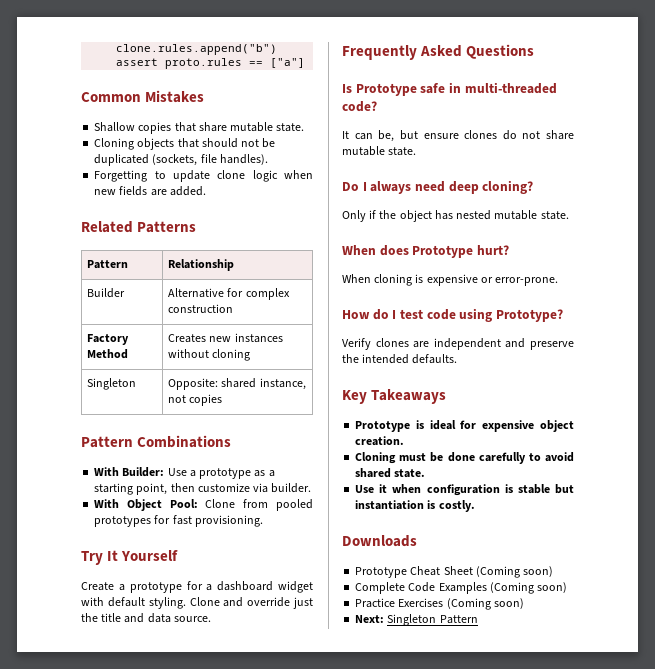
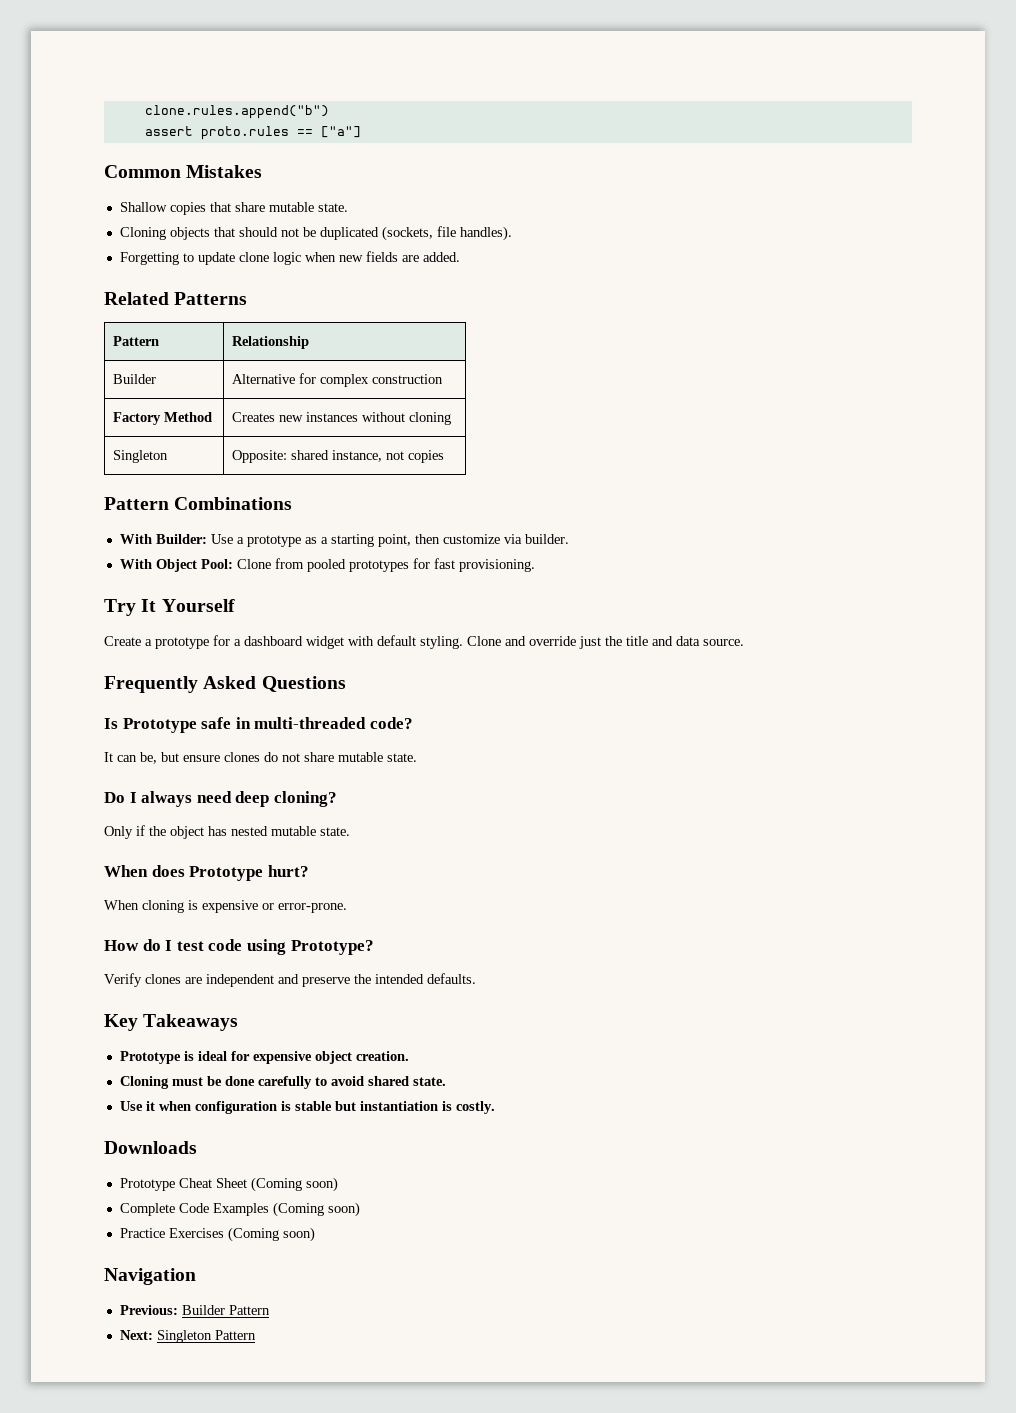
(524, 603) none -> [104,1268,196,1285] [119,1305,270,1315] // Navigation // Previous: Builder Pattern

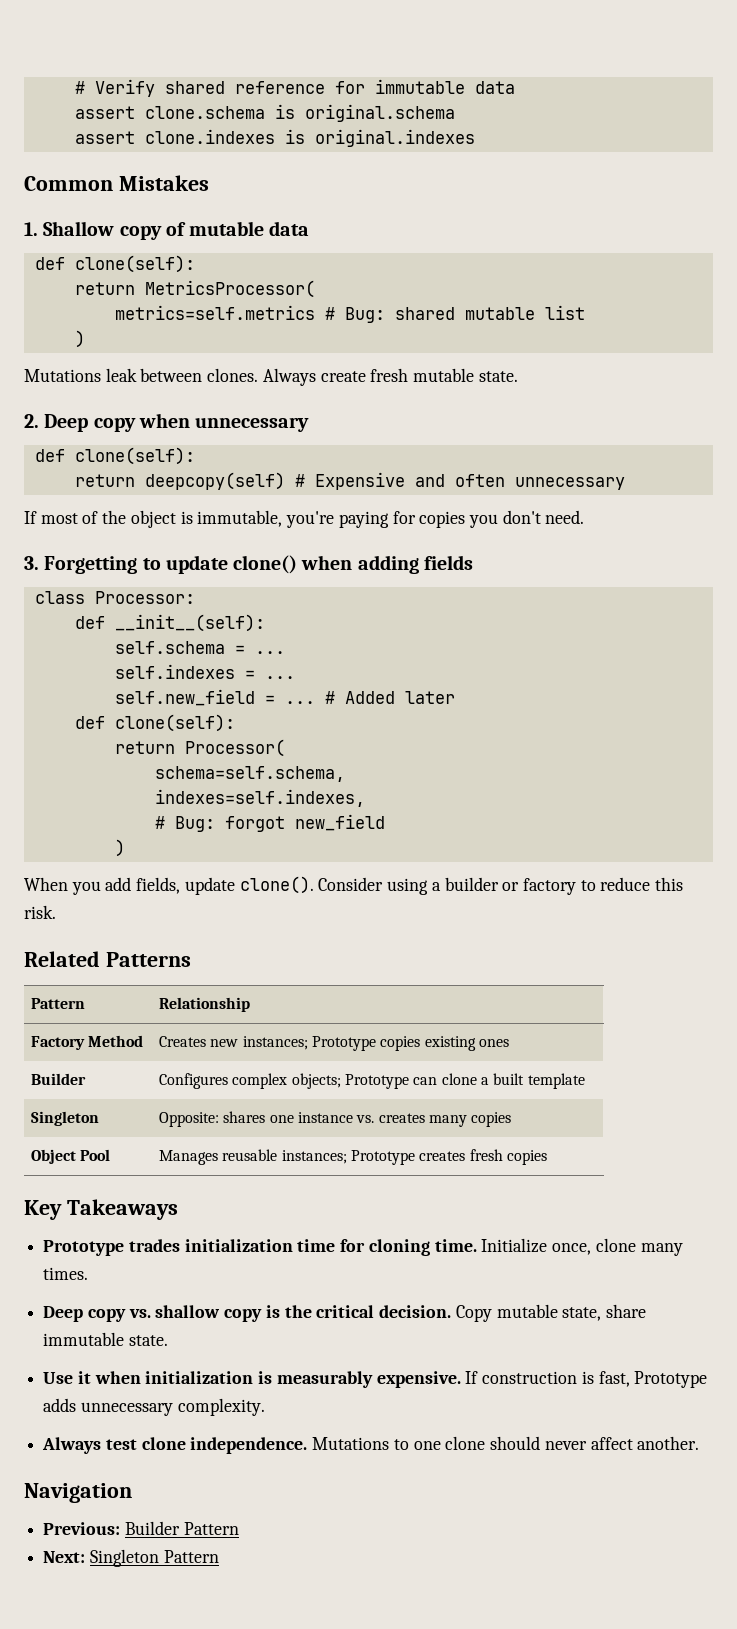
[144,105,329,119] [144,126,361,140] [104,165,263,178] [119,202,348,215] [119,226,512,241] [119,251,460,265] clone.rules.append("b") // assert proto.rules == ["a"] // Common Mistakes // Shallow copies that share mutable state. // Cloning objects that should not be duplicated (sockets, file handles). // Forgetting to update clone logic when new fields are added. -> [74,79,515,97] [74,104,455,122] [74,129,475,147] [24,175,209,191] [24,221,310,240] [34,255,195,273] [74,280,315,298] [114,305,585,323] [74,330,85,348] [24,368,518,386] [24,413,310,432] [34,447,195,465] [74,472,625,490] [24,510,585,528] [24,555,473,574] [34,591,195,604] [74,614,265,632] [114,641,285,654] [114,664,295,679] [114,689,455,706] [74,714,235,732] [114,739,285,757] [154,766,345,782] [154,789,365,807] [154,814,385,832] [114,839,125,857] [24,876,684,895] [24,905,56,919] # Verify shared reference for immutable data // assert clone.schema is original.schema // assert clone.indexes is original.indexes // Common Mistakes // 1. Shallow copy of mutable data // def clone(self): // return MetricsProcessor( // metrics=self.metrics # Bug: shared mutable list // ) // Mutations leak between clones. Always create fresh mutable state. // 2. Deep copy when unnecessary // def clone(self): // return deepcopy(self) # Expensive and often unnecessary // If most of the object is immutable, you're paying for copies you don't need. // 3. Forgetting to update clone() when adding fields // class Processor: // def __init__(self): // self.schema = ... // self.indexes = ... // self.new_field = ... # Added later // def clone(self): // return Processor( // schema=self.schema, // indexes=self.indexes, // # Bug: forgot new_field // ) // When you add fields, update clone(). Consider using a builder or factory to reduce this risk.
[113,374,157,384] [232,373,444,387] // Builder | Alternative for complex construction -> (251, 1004) none
[306,412,452,425] [113,450,169,463] [232,450,445,463] [104,497,293,510] [119,534,569,547] [119,558,535,572] [104,599,235,616] [104,635,744,649] [104,676,346,693] [104,717,413,733] [104,752,417,764] [104,791,337,807] [104,825,350,839] [104,865,309,881] [104,900,347,913] [104,939,374,955] [104,973,476,987] [104,1014,239,1031] [119,1051,409,1064] [119,1076,446,1089] [119,1101,495,1114] [104,1141,197,1154] [119,1177,338,1192] [119,1202,360,1217] [119,1227,315,1242] instances without cloning // Singleton | Opposite: shared instance, not copies // Pattern Combinations // With Builder: Use a prototype as a starting point, then customize via builder. // With Object Pool: Clone from pooled prototypes for fast provisioning. // Try It Yourself // Create a prototype for a dashboard widget with default styling. Clone and override just the title and data source. // Frequently Asked Questions // Is Prototype safe in multi-threaded code? // It can be, but ensure clones do not share mutable state. // Do I always need deep cloning? // Only if the object has nested mutable state. // When does Prototype hurt? // When cloning is expensive or error-prone. // How do I test code using Prototype? // Verify clones are independent and preserve the intended defaults. // Key Takeaways // Prototype is ideal for expensive object creation. // Cloning must be done carefully to avoid shared state. // Use it when configuration is stable but instantiation is costly. // Downloads // Prototype Cheat Sheet (Coming soon) // Complete Code Examples (Coming soon) // Practice Exercises (Coming soon) -> [242,1036,510,1051] [31,1073,87,1085] [159,1073,585,1089] [31,1111,100,1126] [159,1111,512,1127] [31,1149,111,1164] [159,1149,548,1165] [24,1199,178,1220] [43,1238,683,1256] [43,1267,89,1280] [43,1304,646,1322] [43,1332,168,1346] [43,1371,708,1388] [43,1398,265,1416] [42,1436,700,1454] instances; Prototype copies existing ones // Builder | Configures complex objects; Prototype can clone a built template // Singleton | Opposite: shares one instance vs. creates many copies // Object Pool | Manages reusable instances; Prototype creates fresh copies // Key Takeaways // Prototype trades initialization time for cloning time. Initialize once, clone many times. // Deep copy vs. shallow copy is the critical decision. Copy mutable state, share immutable state. // Use it when initialization is measurably expensive. If construction is fast, Prototype adds unnecessary complexity. // Always test clone independence. Mutations to one clone should never affect another.

